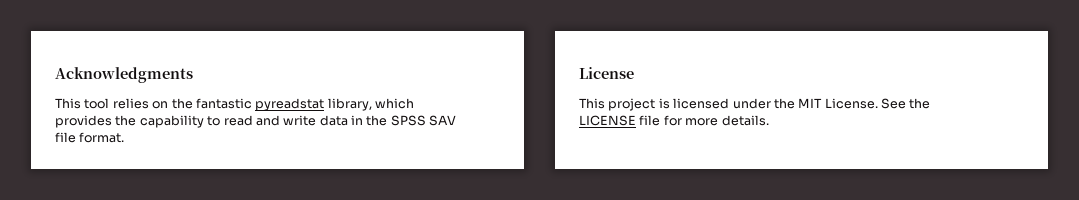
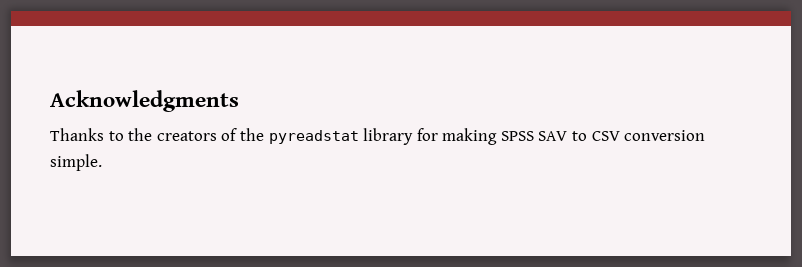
[55,98,414,111] [55,115,457,128] [55,132,125,143] [579,67,634,79] [579,98,931,111] [579,115,769,126] This tool relies on the fantastic pyreadstat library, which provides the capability to read and write data in the SPSS SAV file format. // License // This project is licensed under the MIT License. See the LICENSE file for more details. -> [50,128,706,145] [50,154,102,171] Thanks to the creators of the pyreadstat library for making SPSS SAV to CSV conversion simple.

